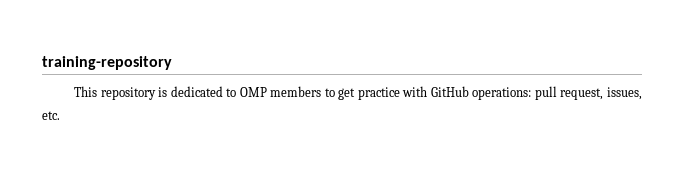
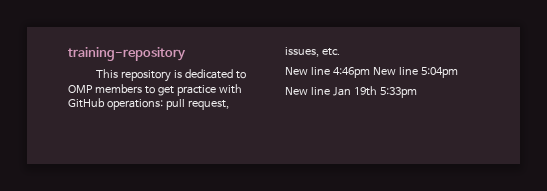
(60, 115) none -> [285,67,458,78] [285,86,417,98] // New line 4:46pm New line 5:04pm // New line Jan 19th 5:33pm

